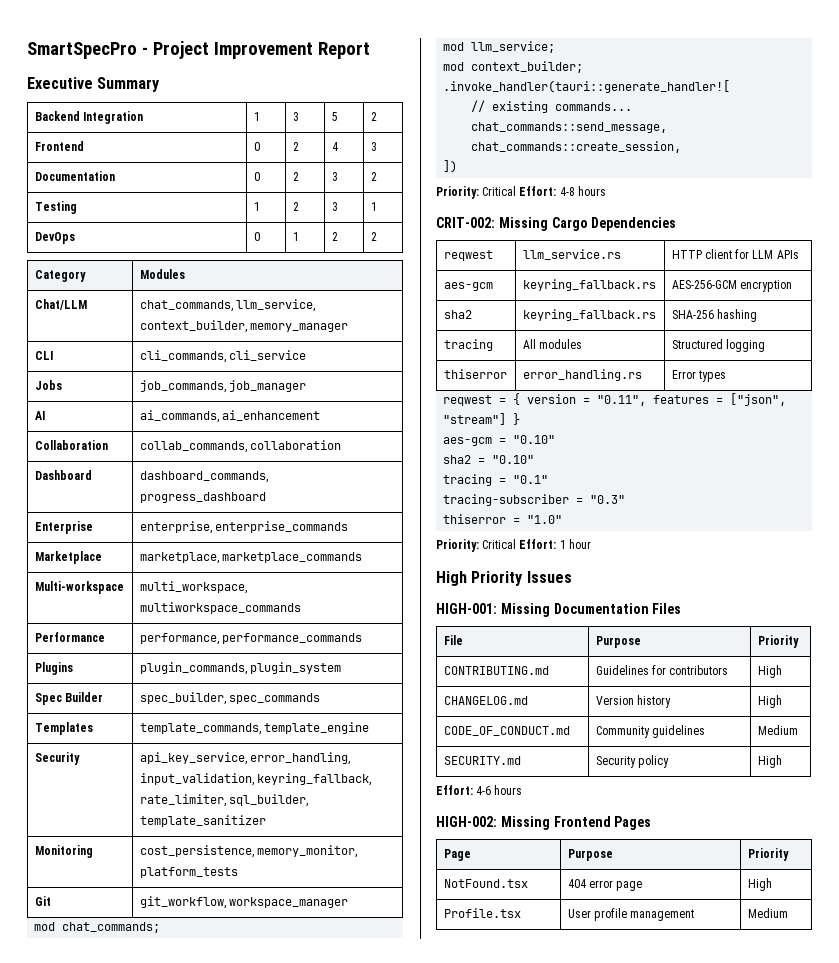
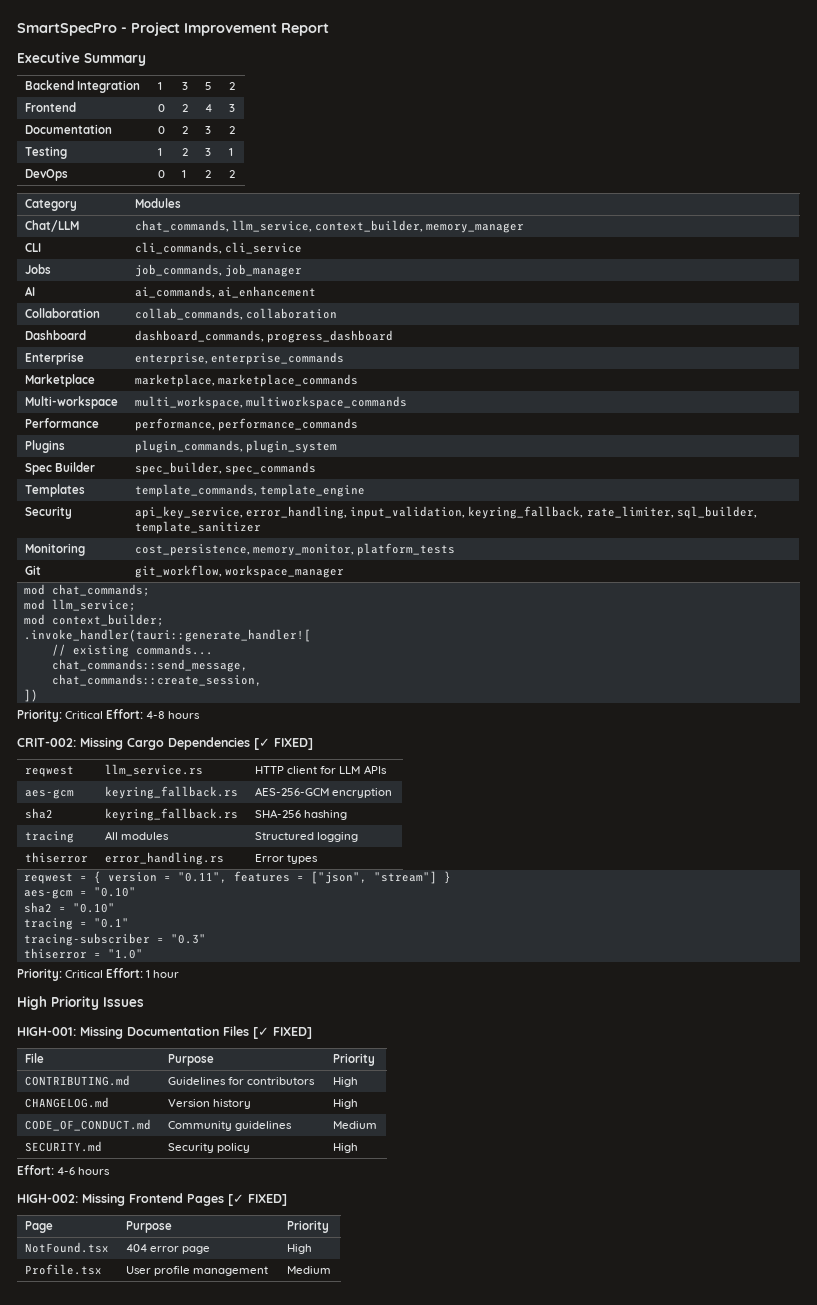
(677, 224) none -> [254,738,313,750] [✓ FIXED]
(682, 608) none -> [253,1027,312,1039] [✓ FIXED]
(652, 823) none -> [228,1194,287,1206] [✓ FIXED]

